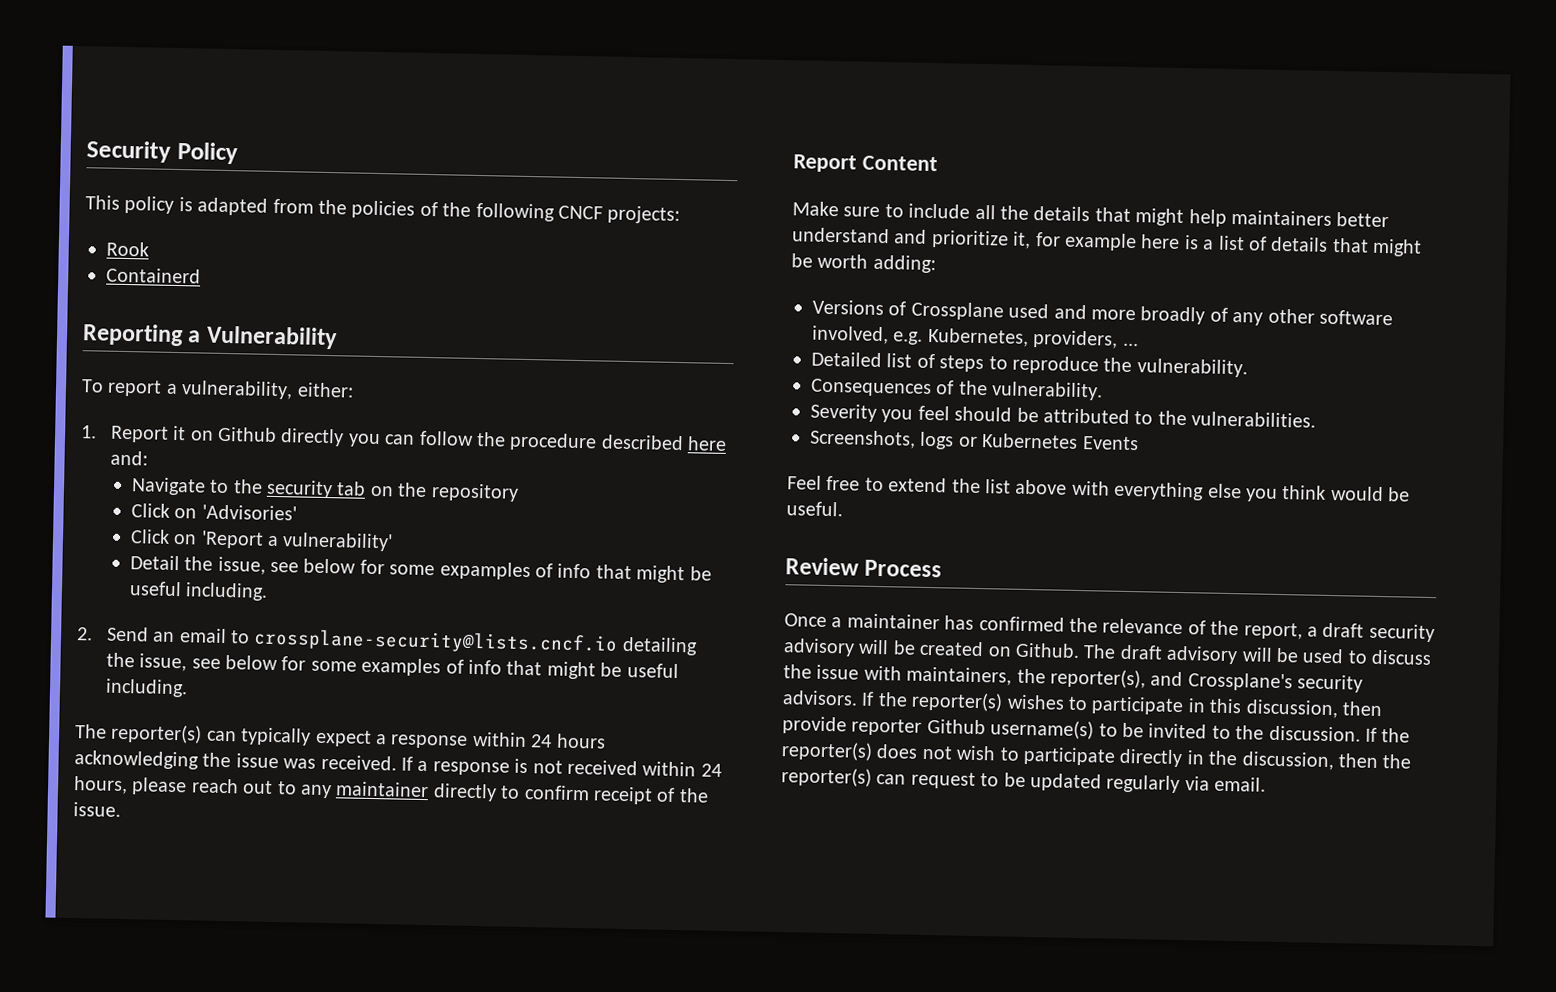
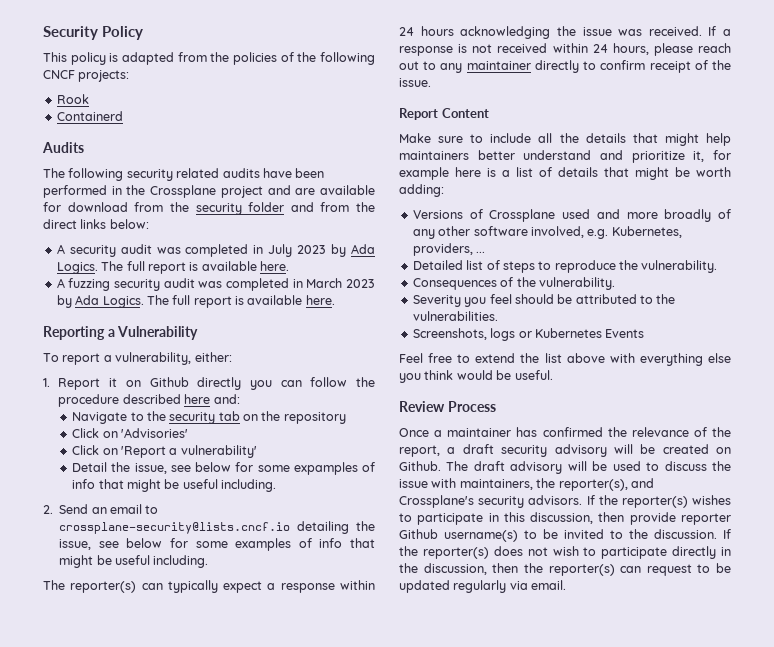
(201, 275) none -> [42,142,84,153] [43,168,325,181] [43,185,375,198] [43,202,375,215] [43,219,149,229] [56,244,375,257] [56,261,289,274] [56,278,375,291] [56,295,335,308] // Audits // The following security related audits have been performed in the Crossplane project and are available for download from the security folder and from the direct links below: // A security audit was completed in July 2023 by Ada Logics. The full report is available here. // A fuzzing security audit was completed in March 2023 by Ada Logics. The full report is available here.

